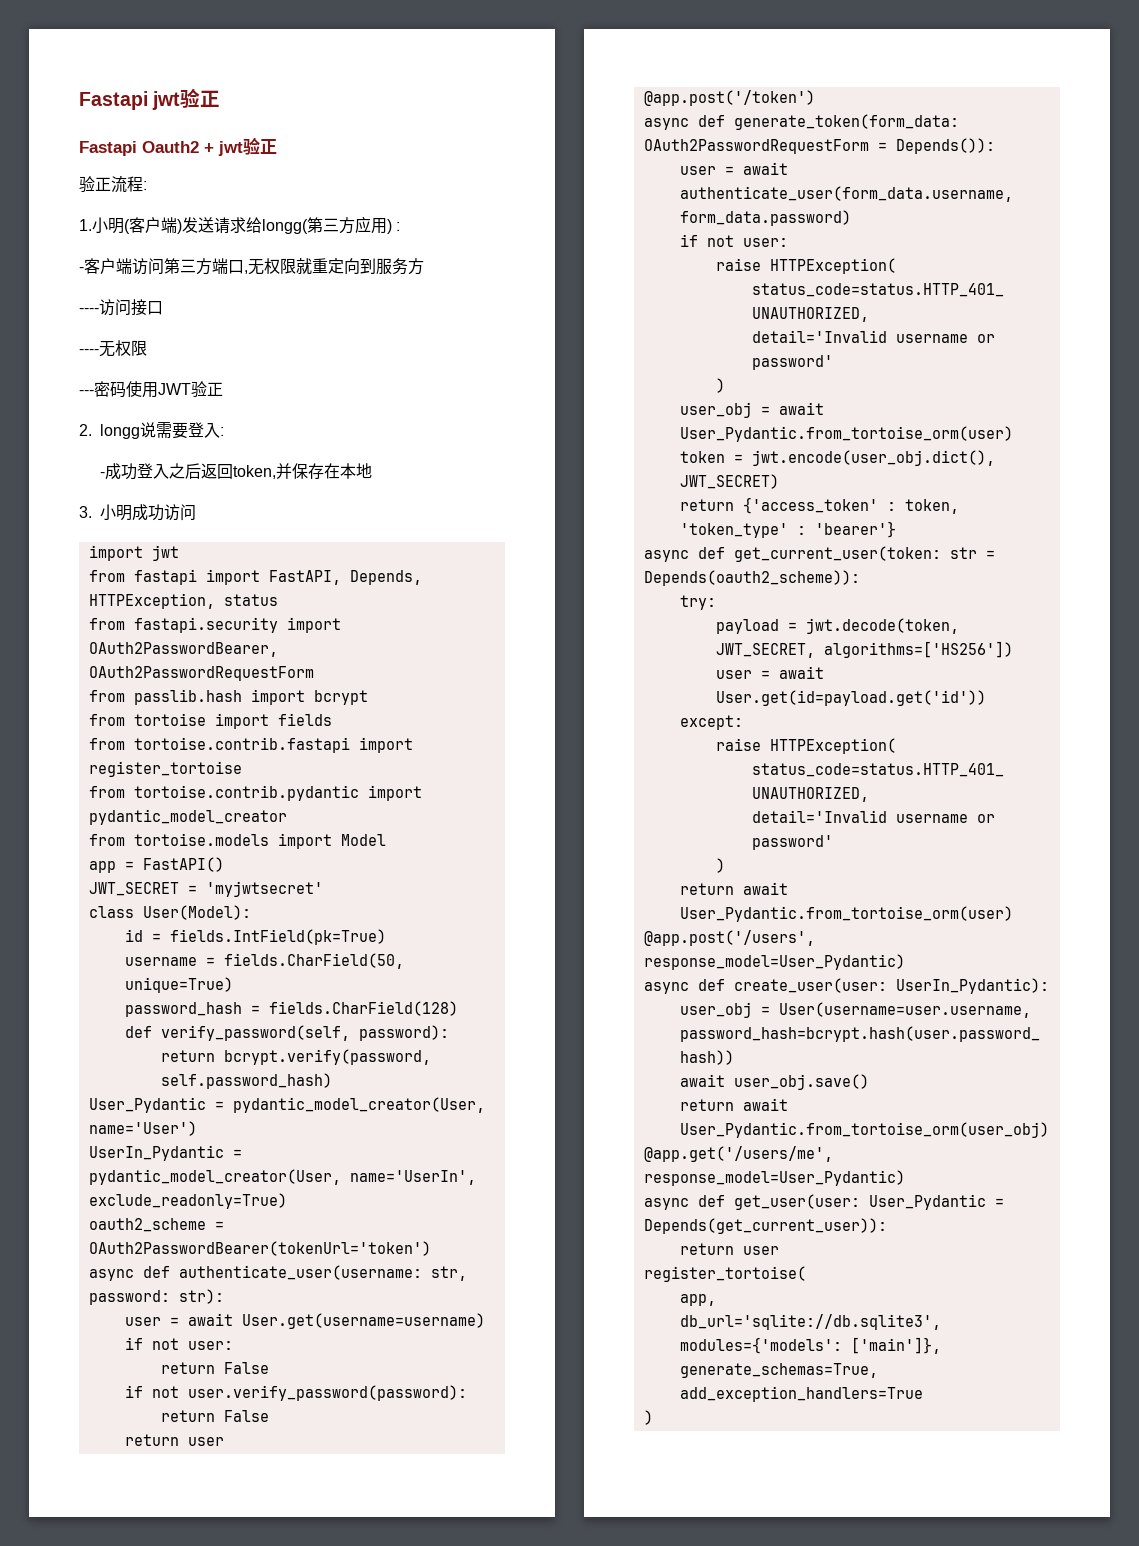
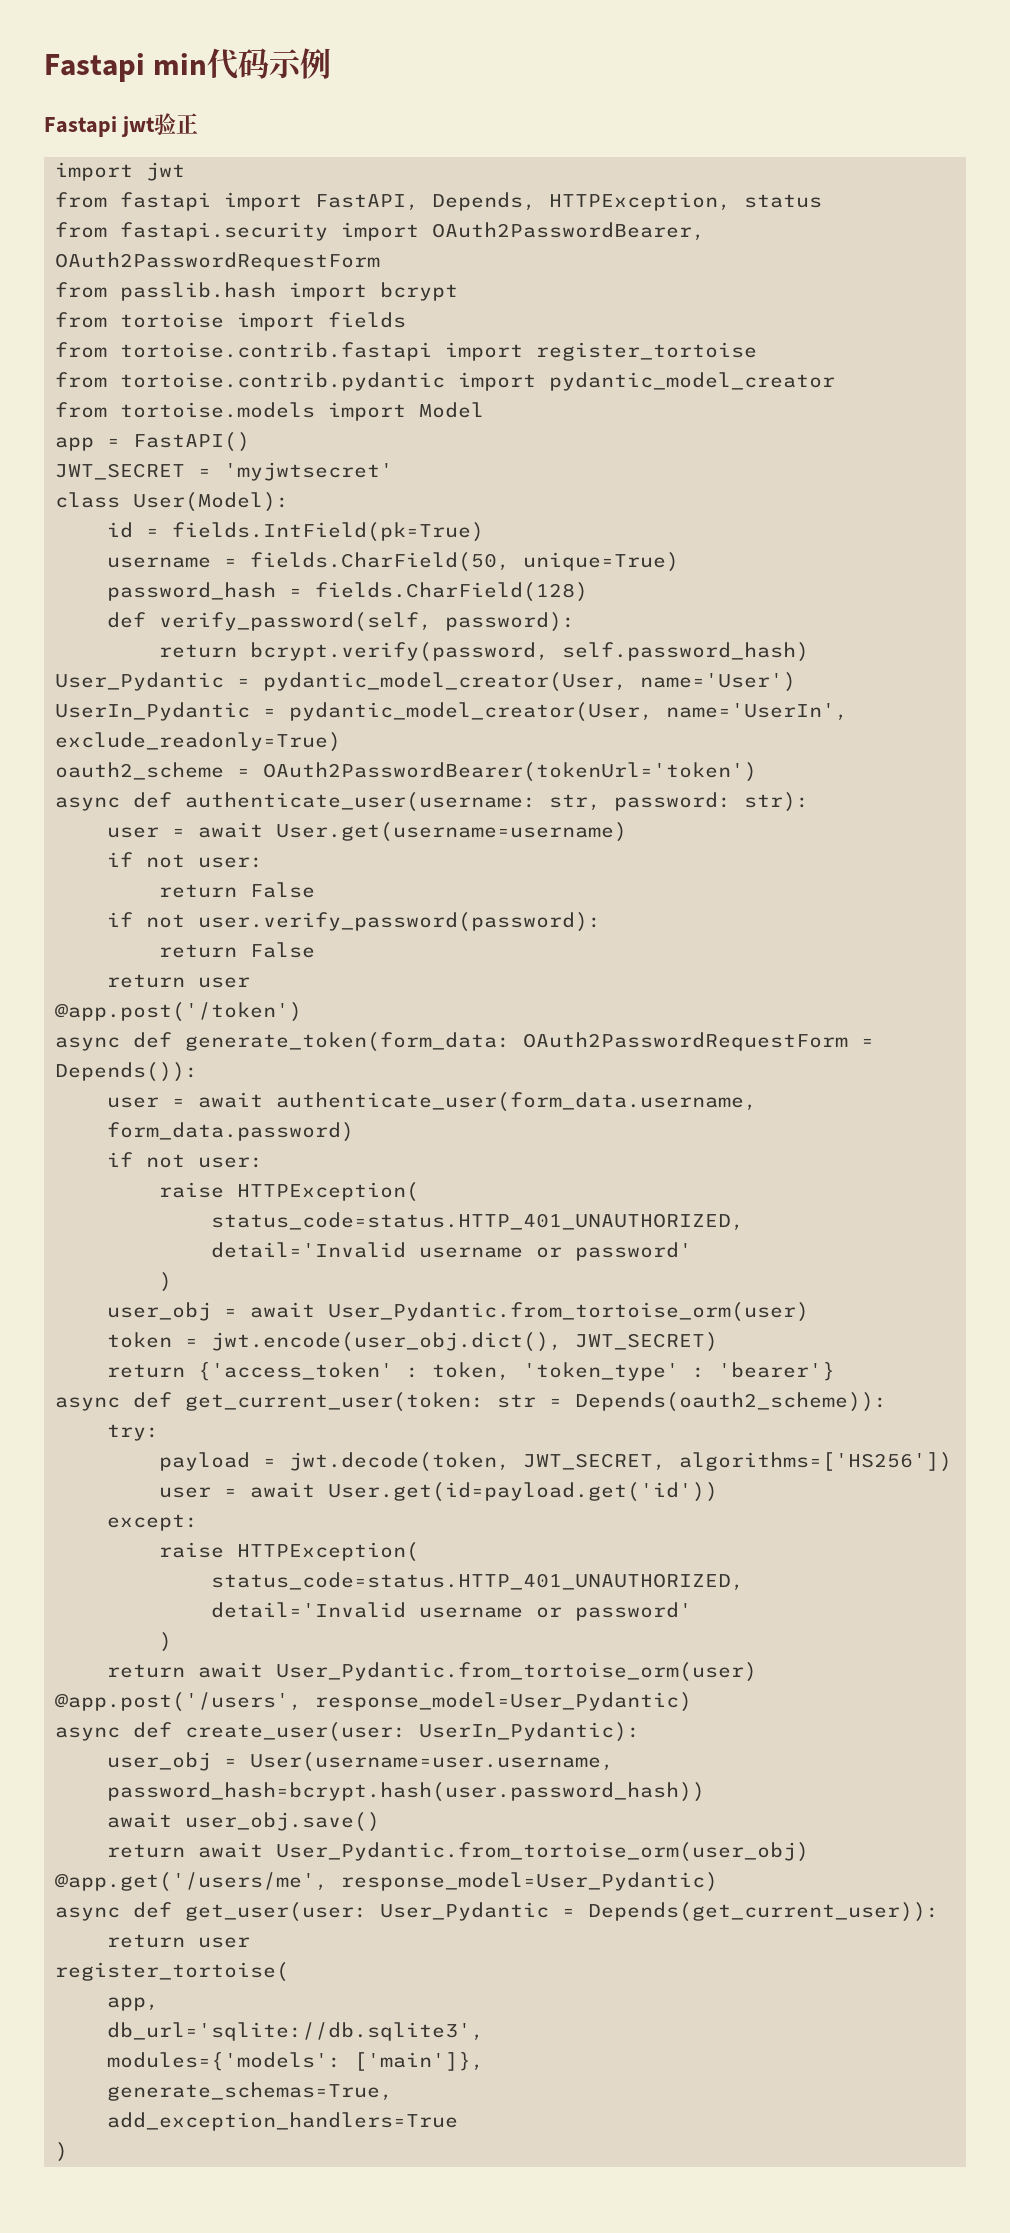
[79,88,221,110] [79,137,277,156] [79,176,147,193] [79,216,401,234] [79,258,424,275] [79,299,163,316] [79,340,147,357] [79,381,223,398] [79,422,225,439] [100,463,373,480] [79,504,197,521] Fastapi jwt验正 // Fastapi Oauth2 + jwt验正 // 验正流程: // 1.小明(客户端)发送请求给longg(第三方应用) : // -客户端访问第三方端口,无权限就重定向到服务方 // ----访问接口 // ----无权限 // ---密码使用JWT验正 // 2. longg说需要登入: // -成功登入之后返回token,并保存在本地 // 3.小明成功访问 -> [44,48,332,82] [44,113,198,137] Fastapi min代码示例 // Fastapi jwt验正

